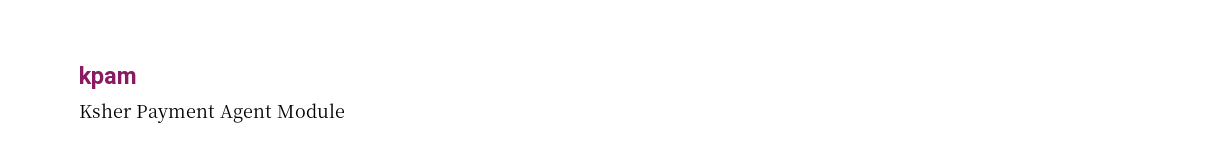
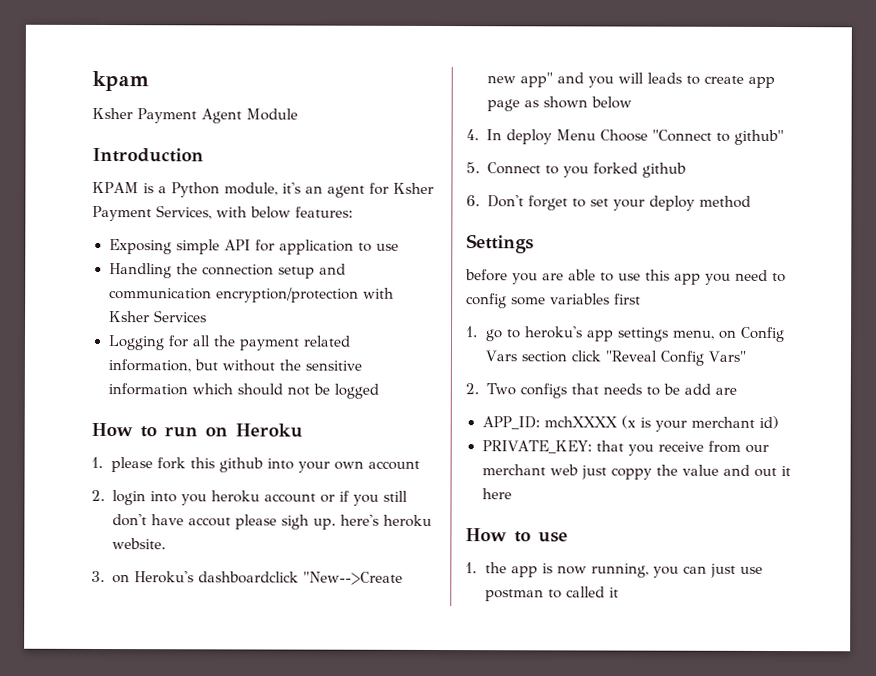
(345, 110) none -> [92,147,204,163] [92,181,434,198] [92,205,353,222] [108,239,399,255] [108,263,346,279] [108,287,394,303] [108,310,207,323] [107,335,351,351] [107,359,362,373] [107,383,379,399] [91,422,303,438] [91,456,421,473] [91,489,408,506] [111,514,432,530] [111,538,166,550] [91,570,403,585] [486,72,775,88] [486,96,632,112] [466,129,785,146] [466,162,686,178] [466,195,751,211] [466,234,534,254] [465,269,786,285] [466,293,641,309] [466,326,786,343] [485,350,747,366] [465,383,738,399] [481,415,779,432] [481,440,770,456] [481,464,791,480] [481,488,512,500] [465,528,568,543] [465,562,764,578] [485,586,620,602] // Introduction // KPAM is a Python module, it's an agent for Ksher Payment Services, with below features: // Exposing simple API for application to use // Handling the connection setup and communication encryption/protection with Ksher Services // Logging for all the payment related information, but without the sensitive information which should not be logged // How to run on Heroku // 1. please fork this github into your own account // 2. login into you heroku account or if you still don't have accout please sigh up. here's heroku website. // 3. on Heroku's dashboardclick "New-->Create new app" and you will leads to create app page as shown below // 4. In deploy Menu Choose "Connect to github" // 5. Connect to you forked github // 6. Don't forget to set your deploy method // Settings // before you are able to use this app you need to config some variables first // 1. go to heroku's app settings menu, on Config Vars section click "Reveal Config Vars" // 2. Two configs that needs to be add are // APP_ID: mchXXXX (x is your merchant id) // PRIVATE_KEY: that you receive from our merchant web just coppy the value and out it here // How to use // 1. the app is now running, you can just use postman to called it

